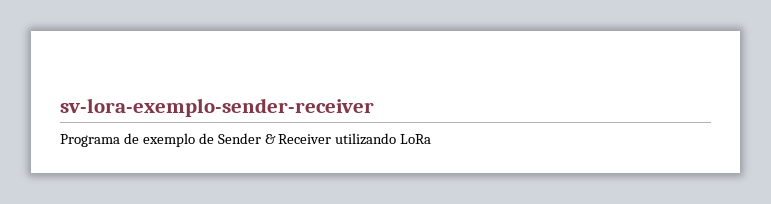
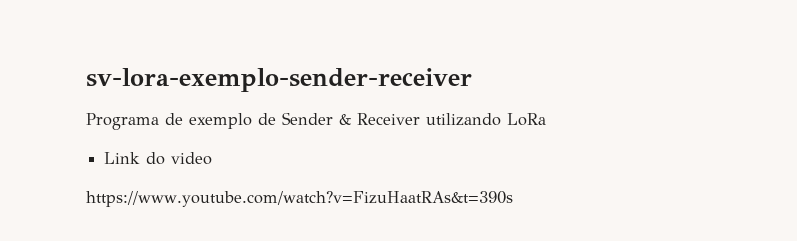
(432, 139) none -> [104,152,213,165] [86,191,513,207] // Link do video // https://www.youtube.com/watch?v=FizuHaatRAs&t=390s

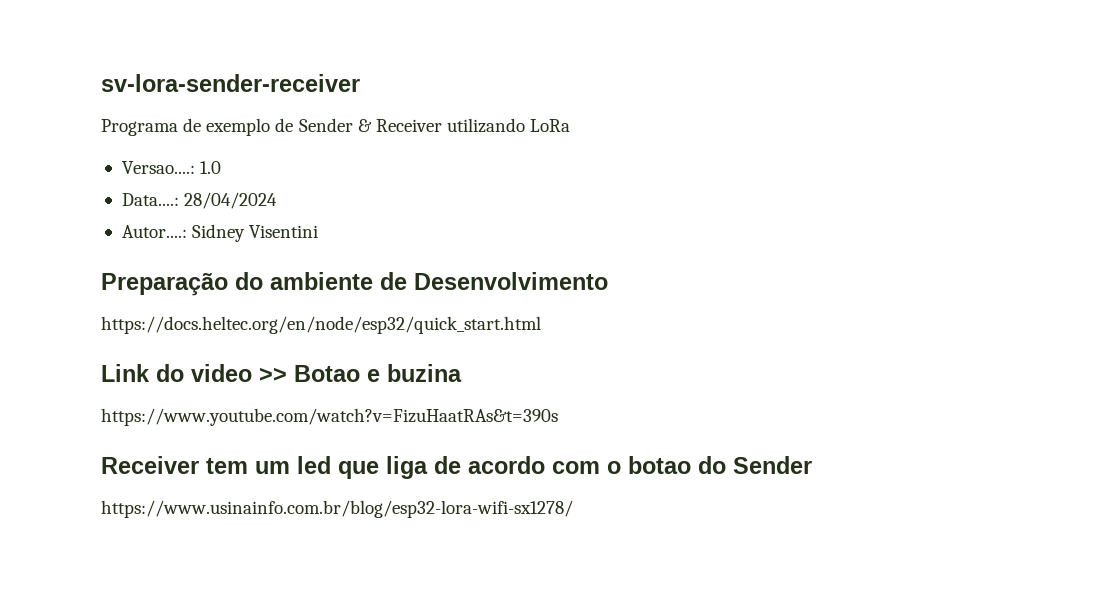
[86,68,472,92] sv-lora-exemplo-sender-receiver -> [101,74,360,92] sv-lora-sender-receiver
[104,152,213,165] [86,191,513,207] Link do video // https://www.youtube.com/watch?v=FizuHaatRAs&t=390s -> [121,161,222,174] [121,192,278,209] [121,224,319,242] [101,272,608,296] [101,316,541,334] [101,364,462,382] [101,408,558,426] [101,456,812,479] [101,500,573,518] Versao....: 1.0 // Data....: 28/04/2024 // Autor....: Sidney Visentini // Preparação do ambiente de Desenvolvimento // https://docs.heltec.org/en/node/esp32/quick_start.html // Link do video >> Botao e buzina // https://www.youtube.com/watch?v=FizuHaatRAs&t=390s // Receiver tem um led que liga de acordo com o botao do Sender // https://www.usinainfo.com.br/blog/esp32-lora-wifi-sx1278/

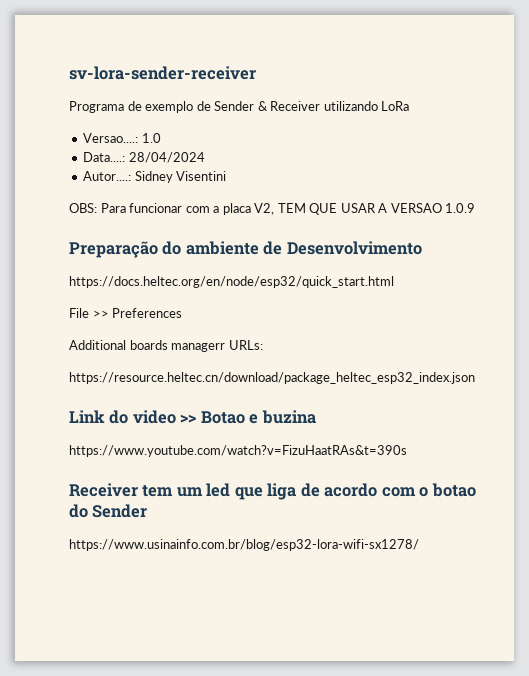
(319, 231) none -> [69,203,476,215] // OBS: Para funcionar com a placa V2, TEM QUE USAR A VERSAO 1.0.9
(541, 325) none -> [69,308,183,318] [69,340,263,352] [69,372,475,384] // File >> Preferences // Additional boards managerr URLs: // https://resource.heltec.cn/download/package_heltec_esp32_index.json

